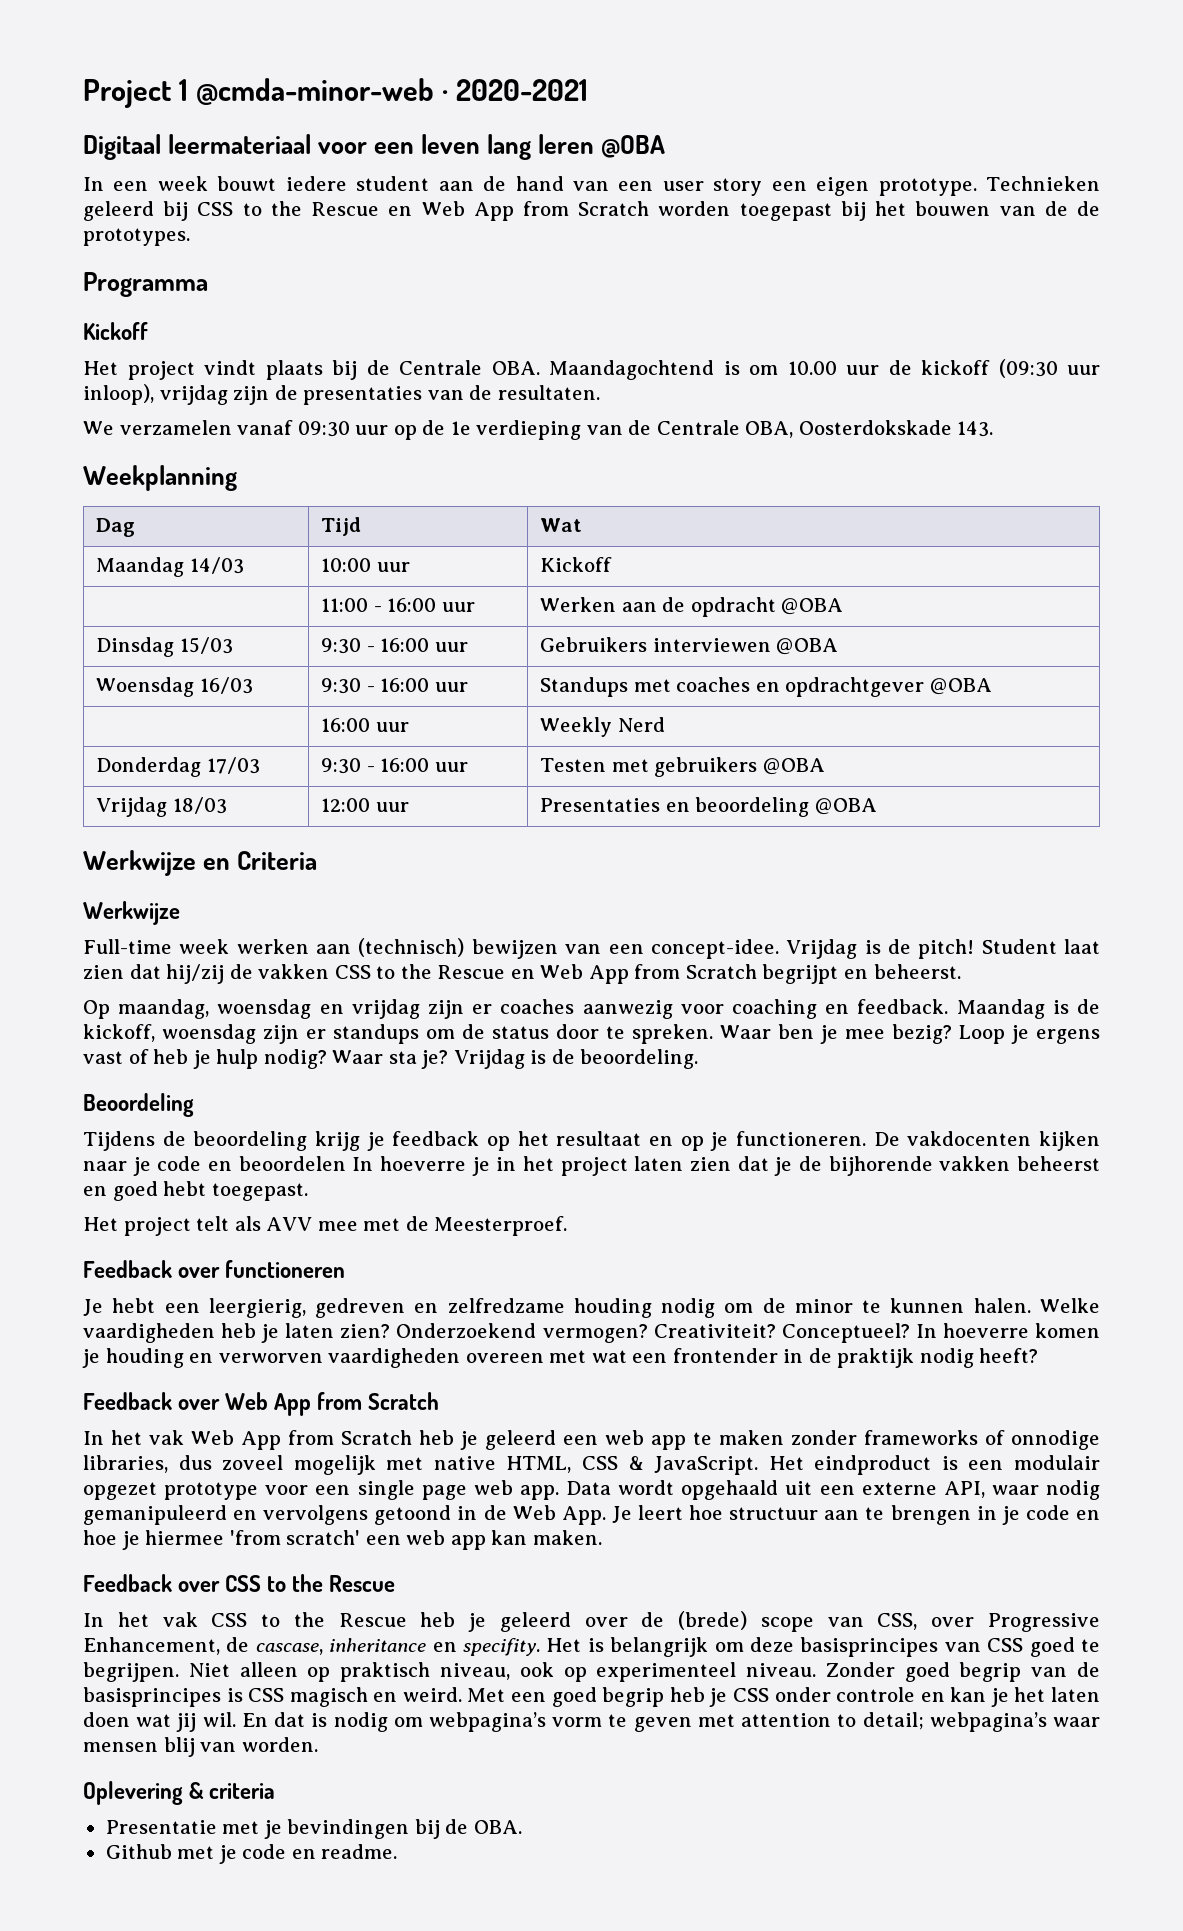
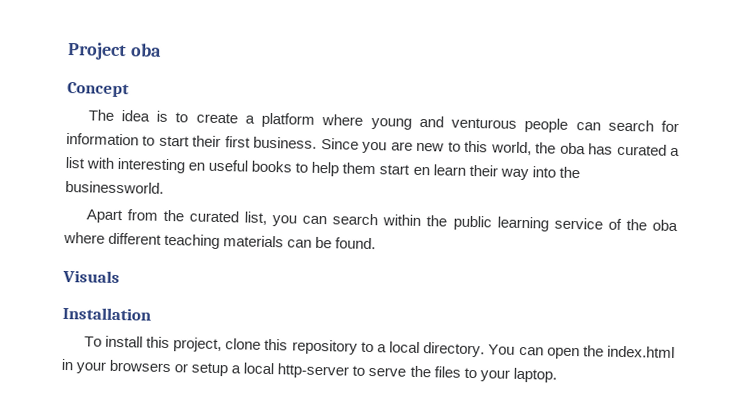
[179,78,589,105] [83,134,666,160] [83,176,1101,196] [83,201,1101,221] [83,228,190,246] [83,272,208,297] [83,322,148,340] [83,359,1100,380] [83,384,600,405] [83,420,994,440] [83,465,237,491] [96,518,136,537] [321,517,362,536] [540,518,583,532] [96,557,244,577] [321,558,410,572] [540,557,613,572] [321,598,475,612] [540,597,844,617] [96,637,233,657] [321,638,468,654] [540,637,839,655] [96,677,253,697] [321,678,468,694] [540,677,992,697] [321,718,409,732] [540,717,665,737] [96,757,260,777] [321,758,468,774] [540,757,825,777] [96,797,227,817] [321,798,409,812] [540,797,877,817] [83,850,318,876] [83,901,180,925] [83,938,1101,959] [83,964,961,984] [83,999,1101,1019] [83,1024,1100,1044] [83,1049,699,1069] [83,1093,194,1117] [83,1131,1100,1151] [83,1156,1100,1176] [83,1181,308,1201] [83,1216,568,1236] [83,1260,346,1278] [83,1298,1101,1318] [83,1323,1100,1343] [82,1348,1039,1368] [83,1392,440,1416] [83,1430,1100,1450] [83,1455,1100,1475] [83,1480,1100,1500] [83,1505,1100,1525] [83,1530,602,1550] [83,1574,396,1592] [83,1611,1100,1632] [83,1637,1100,1657] [83,1662,1101,1682] [83,1687,1100,1707] [83,1712,1100,1732] [83,1737,318,1757] [83,1781,276,1805] [105,1819,522,1839] [105,1844,398,1864] 1 @cmda-minor-web · 2020-2021 // Digitaal leermateriaal voor een leven lang leren @OBA // In een week bouwt iedere student aan de hand van een user story een eigen prototype. Technieken geleerd bij CSS to the Rescue en Web App from Scratch worden toegepast bij het bouwen van de de prototypes. // Programma // Kickoff // Het project vindt plaats bij de Centrale OBA. Maandagochtend is om 10.00 uur de kickoff (09:30 uur inloop), vrijdag zijn de presentaties van de resultaten. // We verzamelen vanaf 09:30 uur op de 1e verdieping van de Centrale OBA, Oosterdokskade 143. // Weekplanning // Dag | Tijd | Wat // Maandag 14/03 | 10:00 uur | Kickoff // | 11:00 - 16:00 uur | Werken aan de opdracht @OBA // Dinsdag 15/03 | 9:30 - 16:00 uur | Gebruikers interviewen @OBA // Woensdag 16/03 | 9:30 - 16:00 uur | Standups met coaches en opdrachtgever @OBA // | 16:00 uur | Weekly Nerd // Donderdag 17/03 | 9:30 - 16:00 uur | Testen met gebruikers @OBA // Vrijdag 18/03 | 12:00 uur | Presentaties en beoordeling @OBA // Werkwijze en Criteria // Werkwijze // Full-time week werken aan (technisch) bewijzen van een concept-idee. Vrijdag is de pitch! Student laat zien dat hij/zij de vakken CSS to the Rescue en Web App from Scratch begrijpt en beheerst. // Op maandag, woensdag en vrijdag zijn er coaches aanwezig voor coaching en feedback. Maandag is de kickoff, woensdag zijn er standups om de status door te spreken. Waar ben je mee bezig? Loop je ergens vast of heb je hulp nodig? Waar sta je? Vrijdag is de beoordeling. // Beoordeling // Tijdens de beoordeling krijg je feedback op het resultaat en op je functioneren. De vakdocenten kijken naar je code en beoordelen In hoeverre je in het project laten zien dat je de bijhorende vakken beheerst en goed hebt toegepast. // Het project telt als AVV mee met de Meesterproef. // Feedback over functioneren // Je hebt een leergierig, gedreven en zelfredzame houding nodig om de minor te kunnen halen. Welke vaardigheden heb je laten zien? Onderzoekend vermogen? Creativiteit? Conceptueel? In hoeverre komen je houding en verworven vaardigheden overeen met wat een frontender in de praktijk nodig heeft? // Feedback over Web App from Scratch // In het vak Web App from Scratch heb je geleerd een web app te maken zonder frameworks of onnodige libraries, dus zoveel mogelijk met native HTML, CSS & JavaScript. Het eindproduct is een modulair opgezet prototype voor een single page web app. Data wordt opgehaald uit een externe API, waar nodig gemanipuleerd en vervolgens getoond in de Web App. Je leert hoe structuur aan te brengen in je code en hoe je hiermee 'from scratch' een web app kan maken. // Feedback over CSS to the Rescue // In het vak CSS to the Rescue heb je geleerd over de (brede) scope van CSS, over Progressive Enhancement, de cascase, inheritance en specifity. Het is belangrijk om deze basisprincipes van CSS goed te begrijpen. Niet alleen op praktisch niveau, ook op experimenteel niveau. Zonder goed begrip van de basisprincipes is CSS magisch en weird. Met een goed begrip heb je CSS onder controle en kan je het laten doen wat jij wil. En dat is nodig om webpagina’s vorm te geven met attention to detail; webpagina’s waar mensen blij van worden. // Oplevering & criteria // Presentatie met je bevindingen bij de OBA. // Github met je code en readme. -> [129,43,162,57] [67,81,130,98] [87,109,679,133] [66,132,681,157] [65,156,580,181] [65,180,164,194] [85,209,678,232] [63,231,377,250] [62,269,120,284] [62,306,151,321] [83,335,675,360] [61,358,557,383] oba // Concept // The idea is to create a platform where young and venturous people can search for information to start their first business. Since you are new to this world, the oba has curated a list with interesting en useful books to help them start en learn their way into the businessworld. // Apart from the curated list, you can search within the public learning service of the oba where different teaching materials can be found. // Visuals // Installation // To install this project, clone this repository to a local directory. You can open the index.html in your browsers or setup a local http-server to serve the files to your laptop.

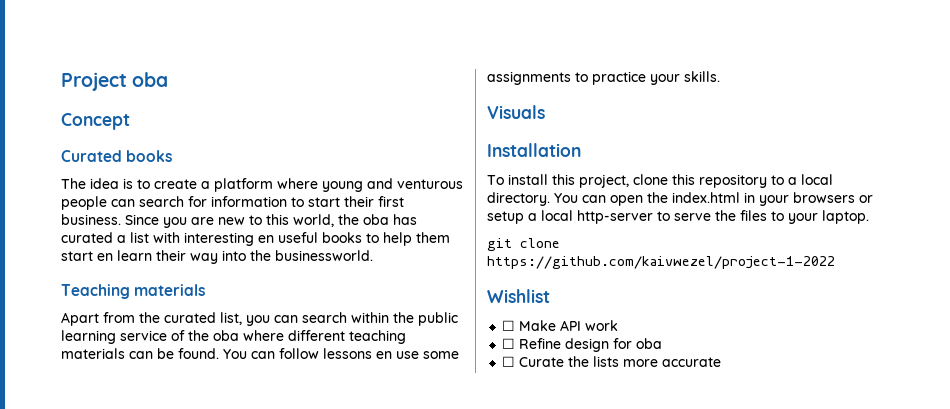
(130, 89) none -> [61,150,173,162] // Curated books
(164, 187) none -> [61,284,206,299] // Teaching materials
(377, 243) none -> [223,348,459,359] [487,71,720,85] You can follow lessons en use some assignments to practice your skills.
(557, 375) none -> [487,238,560,251] [487,256,835,269] [487,289,550,303] [502,320,619,331] [502,338,663,352] [502,356,722,367] // git clone https://github.com/kaivwezel/project-1-2022 // Wishlist // ☐ Make API work // ☐ Refine design for oba // ☐ Curate the lists more accurate

